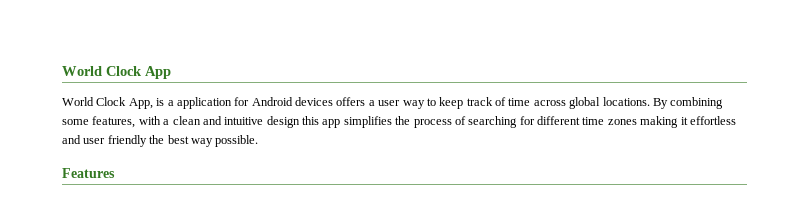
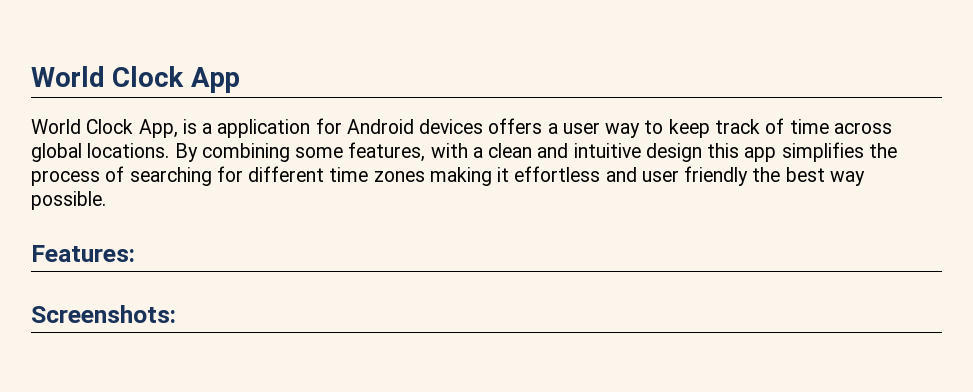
[62,168,115,178] Features -> [31,245,135,262] [31,305,176,323] Features: // Screenshots:

